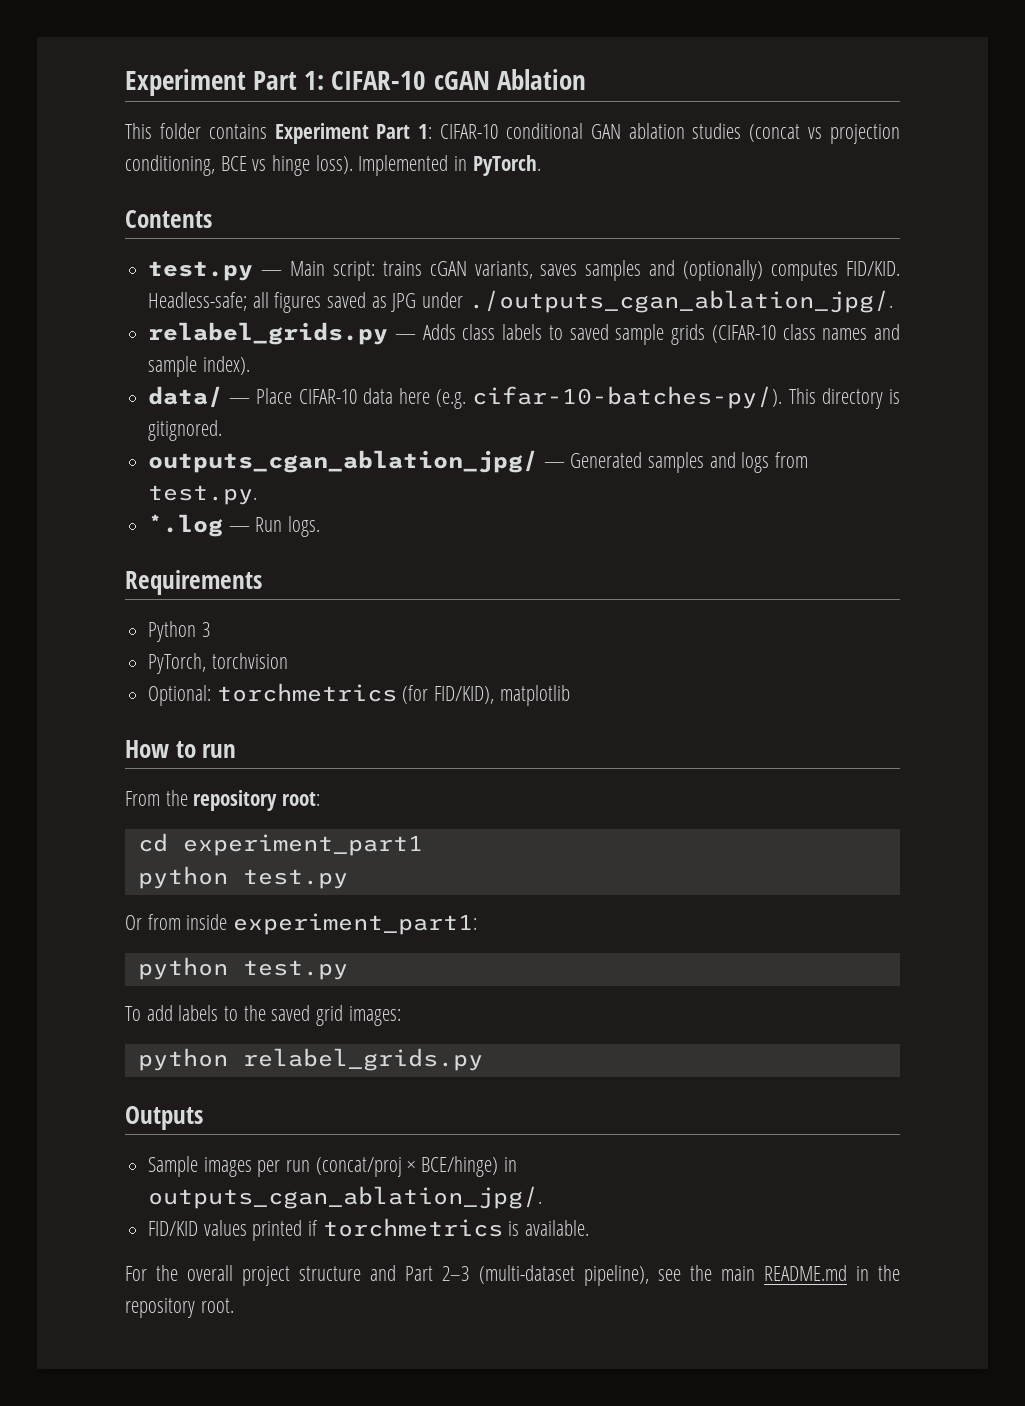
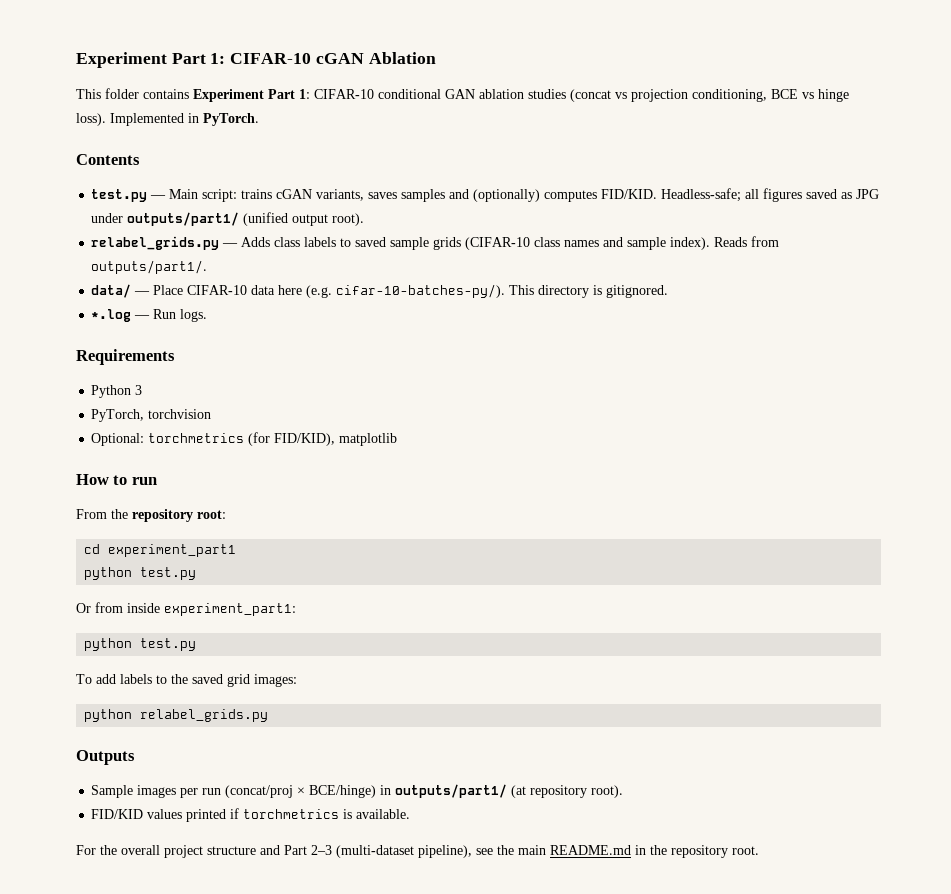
[468,290,893,313] ./outputs_cgan_ablation_jpg/. -> [127,212,365,226] outputs/part1/ (unified output root).
(250, 365) none -> [714,236,780,247] [91,260,208,274] Reads from outputs/part1/.
[148,450,809,473] [148,485,258,505] // outputs_cgan_ablation_jpg/ — Generated samples and logs from test.py. -> (669, 291) none
[148,1186,543,1209] outputs_cgan_ablation_jpg/. -> [395,784,624,798] outputs/part1/ (at repository root).

